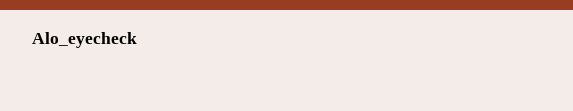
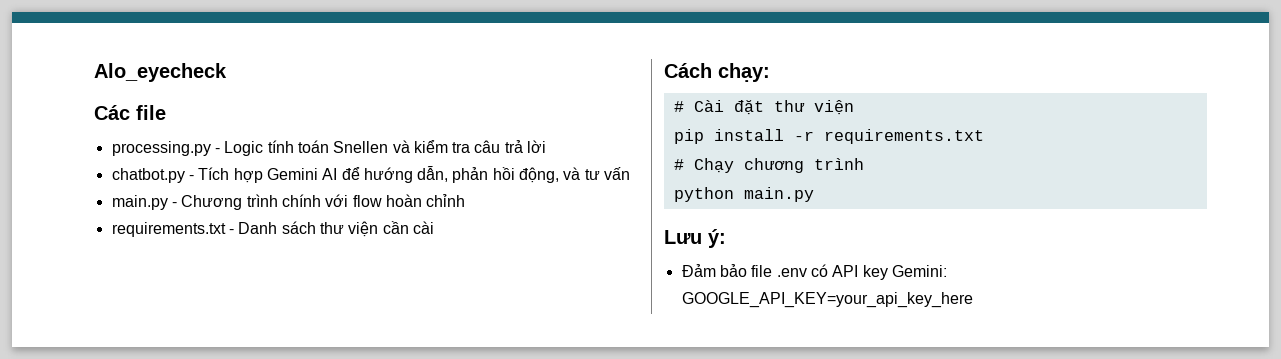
(137, 40) none -> [94,105,166,120] [111,140,547,156] [111,166,631,183] [111,194,466,210] [111,221,434,237] [664,63,770,82] [673,100,854,115] [673,129,984,144] [673,158,864,173] [673,187,814,202] [664,229,726,248] [681,264,947,280] [681,292,973,308] // Các file // processing.py - Logic tính toán Snellen và kiểm tra câu trả lời // chatbot.py - Tích hợp Gemini AI để hướng dẫn, phản hồi động, và tư vấn // main.py - Chương trình chính với flow hoàn chỉnh // requirements.txt - Danh sách thư viện cần cài // Cách chạy: // # Cài đặt thư viện // pip install -r requirements.txt // # Chạy chương trình // python main.py // Lưu ý: // Đảm bảo file .env có API key Gemini: GOOGLE_API_KEY=your_api_key_here

